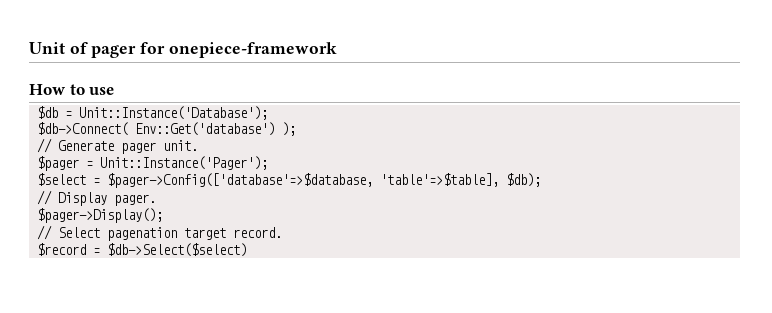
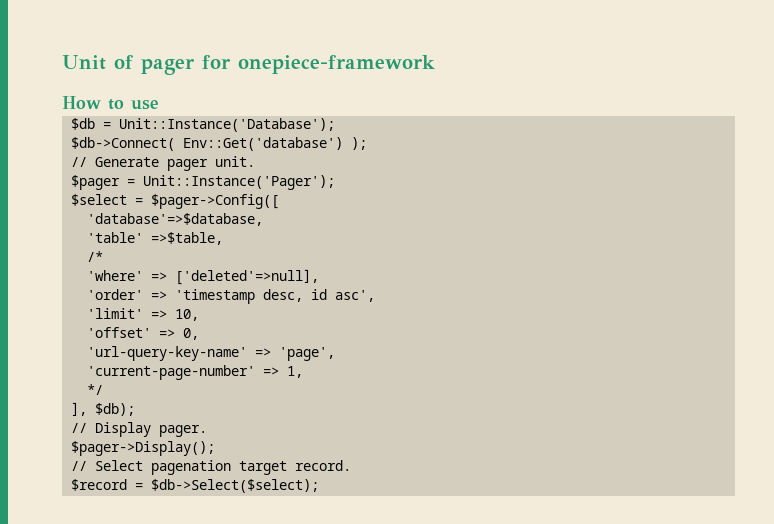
[107,173,500,188] $pager->Config(['database'=>$database, 'table'=>$table], -> [150,194,279,209] [86,213,263,226] [86,232,223,245] [86,251,103,262] [86,269,319,285] [86,289,375,304] [86,308,199,321] [86,327,199,340] [86,346,335,361] [86,365,303,380] [86,384,103,395] [70,402,87,416] $pager->Config([ // 'database'=>$database, // 'table' =>$table, // /* // 'where' => ['deleted'=>null], // 'order' => 'timestamp desc, id asc', // 'limit' => 10, // 'offset' => 0, // 'url-query-key-name' => 'page', // 'current-page-number' => 1, // */ // ],
[107,243,248,257] $db->Select($select) -> [150,479,319,493] $db->Select($select);

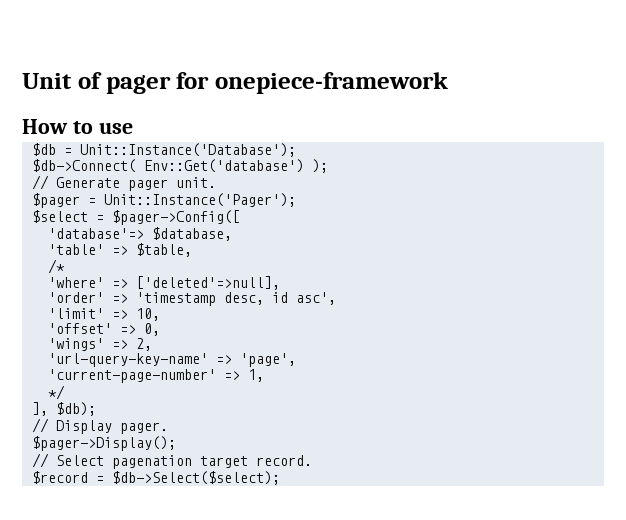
[86,213,263,226] 'database'=>$database, -> [47,227,232,241] 'database'=> $database,
[150,232,223,245] =>$table, -> [111,243,192,257] => $table,
(199, 334) none -> [47,338,152,351] // 'wings' => 2,

